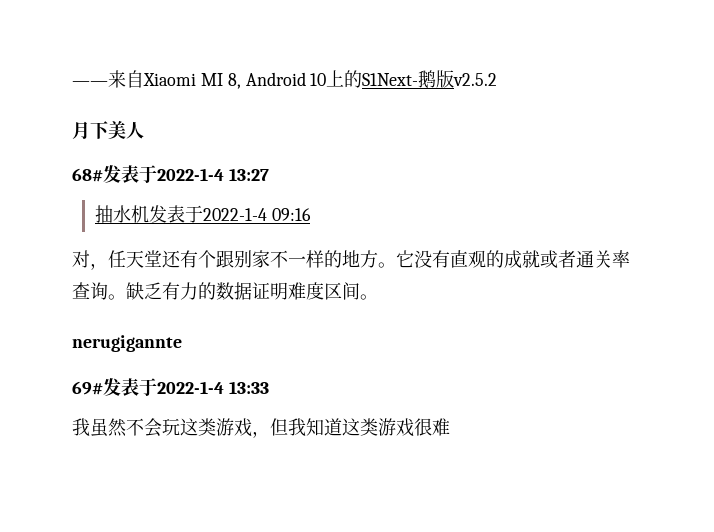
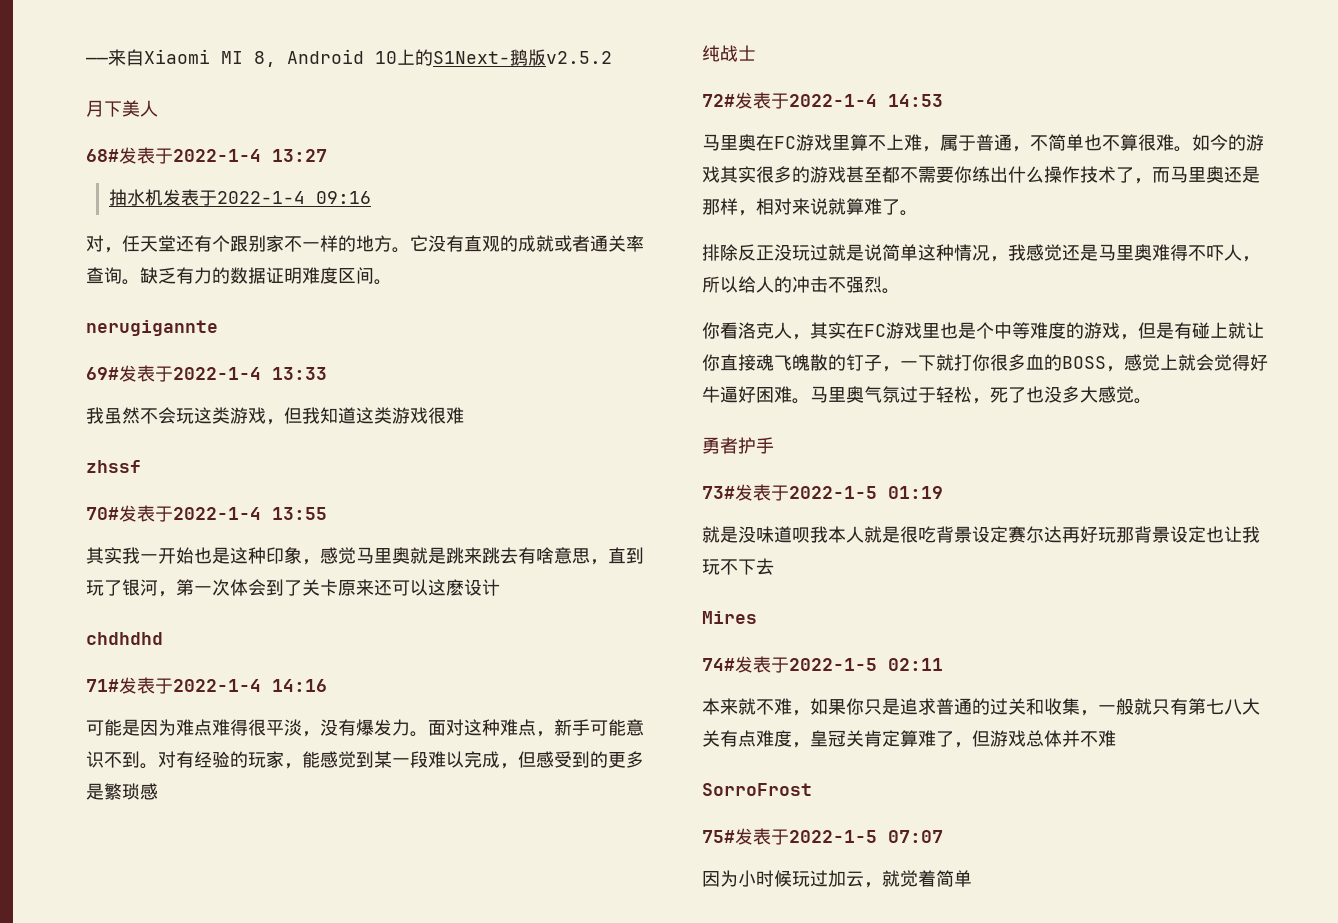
(450, 427) none -> [86,460,141,473] [86,505,327,522] [86,547,644,565] [86,579,500,597] [86,632,163,645] [86,677,327,694] [86,719,644,737] [86,751,644,769] [86,783,158,800] [702,45,756,62] [702,92,943,109] [702,134,1264,152] [702,166,1260,184] [702,198,918,216] [702,244,1260,262] [702,276,900,294] [702,322,1264,340] [702,354,1268,372] [702,386,1152,404] [702,437,774,454] [702,484,943,501] [702,526,1260,543] [702,558,774,575] [702,611,757,624] [702,656,943,673] [702,698,1260,716] [702,730,1116,748] [702,783,812,796] [702,828,943,845] [702,870,972,888] // zhssf // 70#发表于2022-1-4 13:55 // 其实我一开始也是这种印象，感觉马里奥就是跳来跳去有啥意思，直到玩了银河，第一次体会到了关卡原来还可以这麽设计 // chdhdhd // 71#发表于2022-1-4 14:16 // 可能是因为难点难得很平淡，没有爆发力。面对这种难点，新手可能意识不到。对有经验的玩家，能感觉到某一段难以完成，但感受到的更多是繁琐感 // 纯战士 // 72#发表于2022-1-4 14:53 // 马里奥在FC游戏里算不上难，属于普通，不简单也不算很难。如今的游戏其实很多的游戏甚至都不需要你练出什么操作技术了，而马里奥还是那样，相对来说就算难了。 // 排除反正没玩过就是说简单这种情况，我感觉还是马里奥难得不吓人，所以给人的冲击不强烈。 // 你看洛克人，其实在FC游戏里也是个中等难度的游戏，但是有碰上就让你直接魂飞魄散的钉子，一下就打你很多血的BOSS，感觉上就会觉得好牛逼好困难。马里奥气氛过于轻松，死了也没多大感觉。 // 勇者护手 // 73#发表于2022-1-5 01:19 // 就是没味道呗我本人就是很吃背景设定赛尔达再好玩那背景设定也让我玩不下去 // Mires // 74#发表于2022-1-5 02:11 // 本来就不难，如果你只是追求普通的过关和收集，一般就只有第七八大关有点难度，皇冠关肯定算难了，但游戏总体并不难 // SorroFrost // 75#发表于2022-1-5 07:07 // 因为小时候玩过加云，就觉着简单

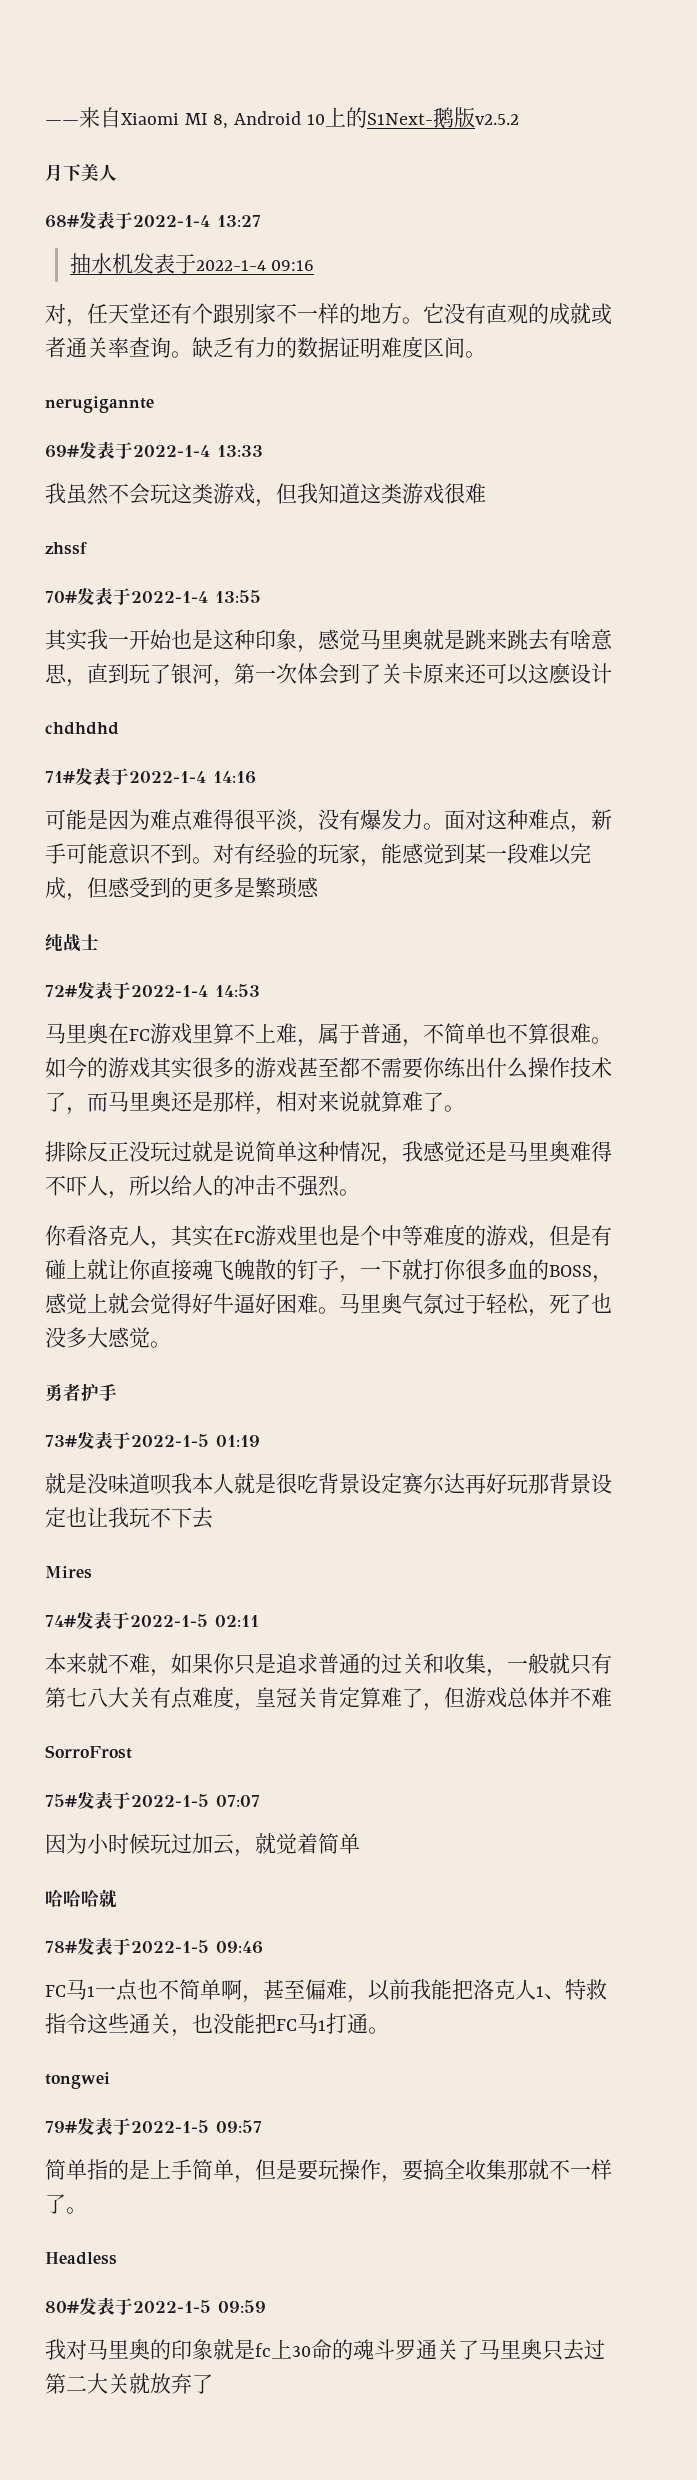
(972, 878) none -> [45,1889,117,1907] [45,1937,263,1955] [45,1979,607,2003] [45,2013,389,2037] [45,2072,110,2089] [45,2117,262,2135] [45,2159,612,2183] [45,2194,87,2214] [45,2252,117,2265] [45,2297,266,2315] [45,2339,605,2361] [45,2373,213,2394] // 哈哈哈就 // 78#发表于2022-1-5 09:46 // FC马1一点也不简单啊，甚至偏难，以前我能把洛克人1、特救指令这些通关，也没能把FC马1打通。 // tongwei // 79#发表于2022-1-5 09:57 // 简单指的是上手简单，但是要玩操作，要搞全收集那就不一样了。 // Headless // 80#发表于2022-1-5 09:59 // 我对马里奥的印象就是fc上30命的魂斗罗通关了马里奥只去过第二大关就放弃了

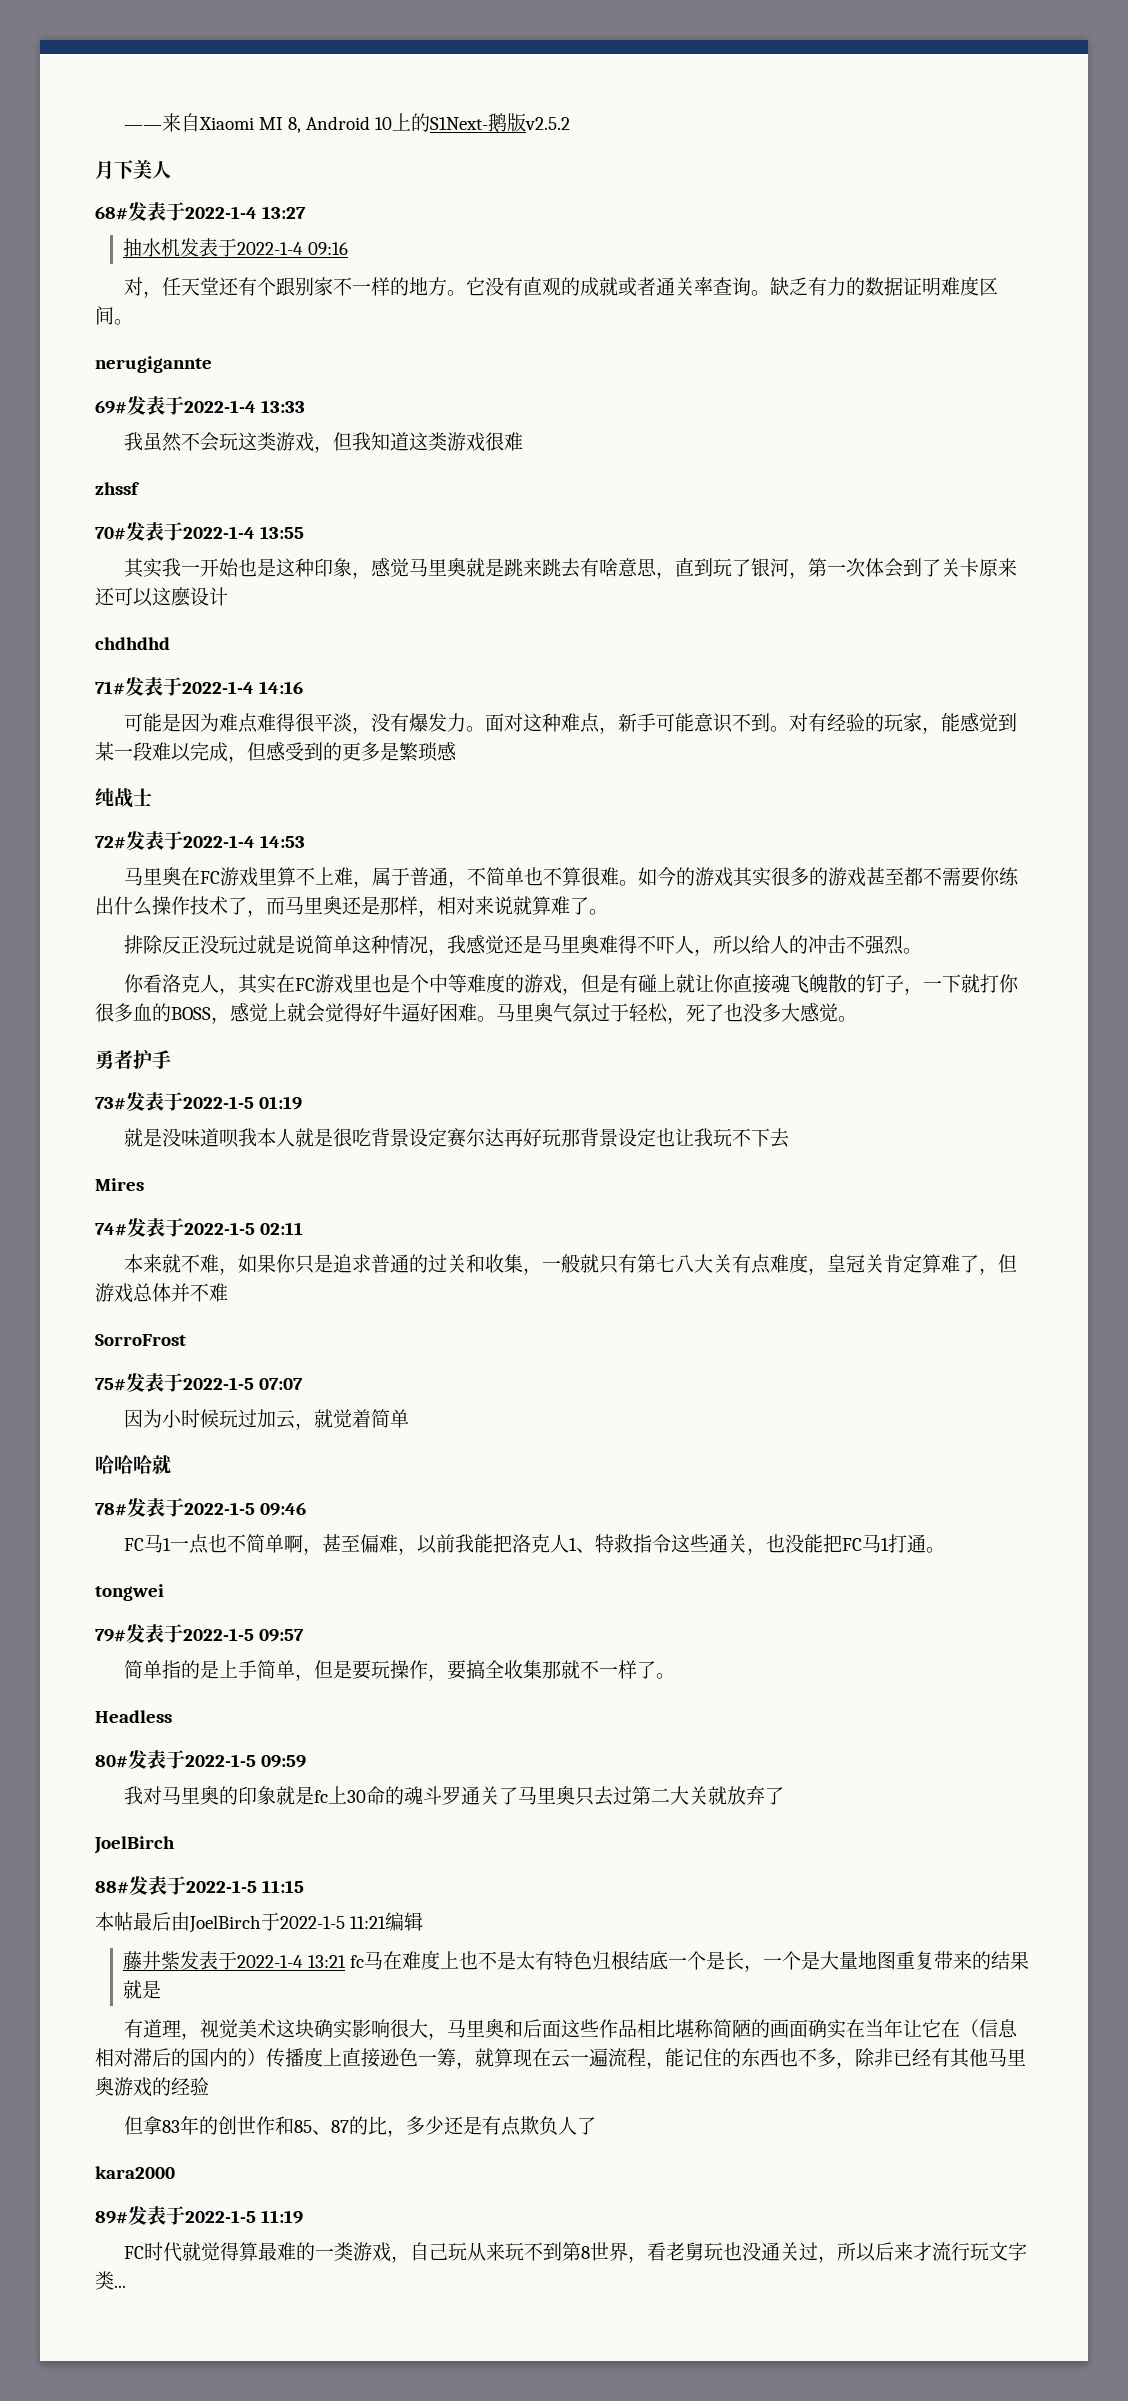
(213, 2384) none -> [94,1836,175,1854] [95,1876,305,1895] [95,1912,424,1933] [123,1951,1029,1972] [123,1980,162,1999] [123,2019,1018,2040] [95,2048,1026,2069] [95,2077,209,2097] [123,2116,596,2137] [95,2166,175,2179] [95,2206,304,2225] [123,2242,1027,2263] [95,2271,126,2290] // JoelBirch // 88#发表于2022-1-5 11:15 // 本帖最后由JoelBirch于2022-1-5 11:21编辑 // 藤井紫发表于2022-1-4 13:21 fc马在难度上也不是太有特色归根结底一个是长，一个是大量地图重复带来的结果就是 // 有道理，视觉美术这块确实影响很大，马里奥和后面这些作品相比堪称简陋的画面确实在当年让它在（信息相对滞后的国内的）传播度上直接逊色一筹，就算现在云一遍流程，能记住的东西也不多，除非已经有其他马里奥游戏的经验 // 但拿83年的创世作和85、87的比，多少还是有点欺负人了 // kara2000 // 89#发表于2022-1-5 11:19 // FC时代就觉得算最难的一类游戏，自己玩从来玩不到第8世界，看老舅玩也没通关过，所以后来才流行玩文字类...

